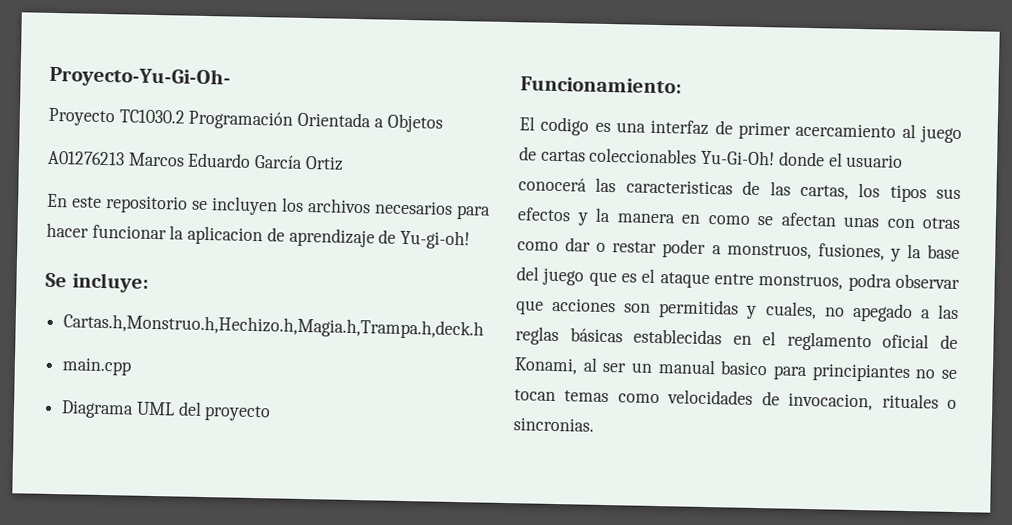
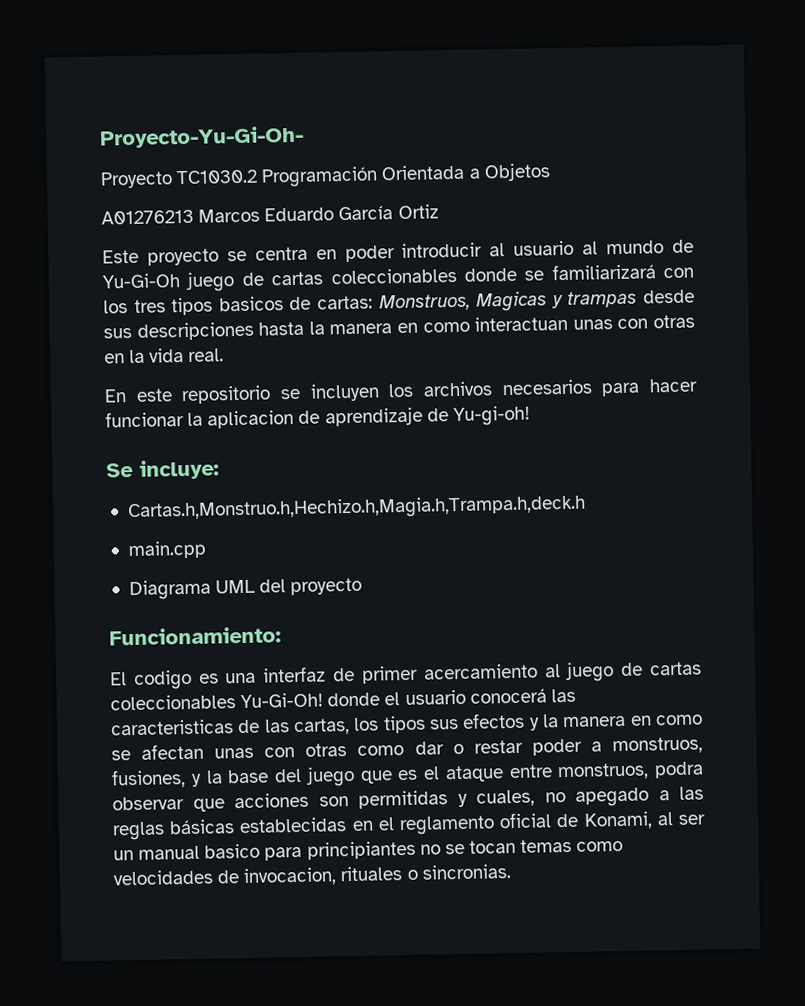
(344, 163) none -> [102,239,694,266] [102,263,694,292] [103,289,696,316] [103,314,696,341] [104,348,225,364] // Este proyecto se centra en poder introducir al usuario al mundo de Yu-Gi-Oh juego de cartas coleccionables donde se familiarizará con los tres tipos basicos de cartas: Monstruos, Magicas y trampas desde sus descripciones hasta la manera en como interactuan unas con otras en la vida real.

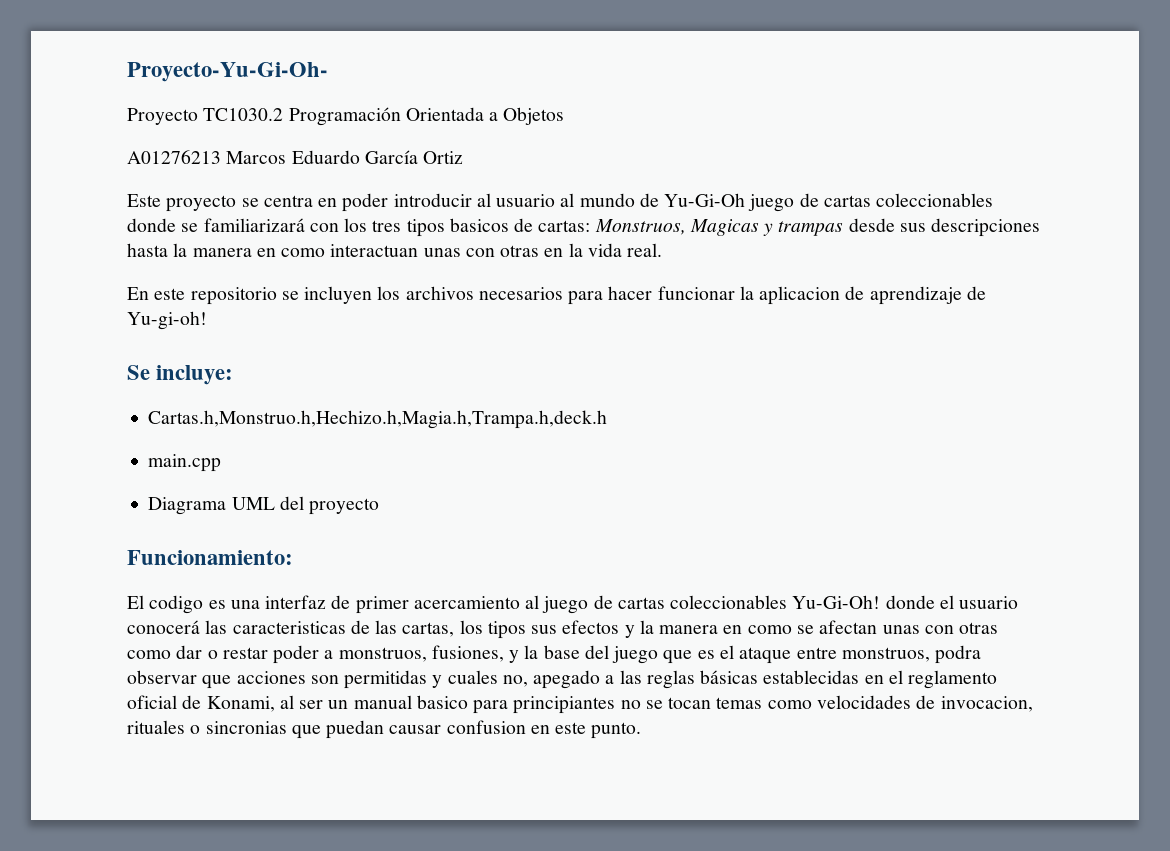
[476,789,566,807] cuales, no -> [447,670,528,687] cuales no,
[421,864,511,880] sincronias. -> [205,720,642,739] sincronias que puedan causar confusion en este punto.

